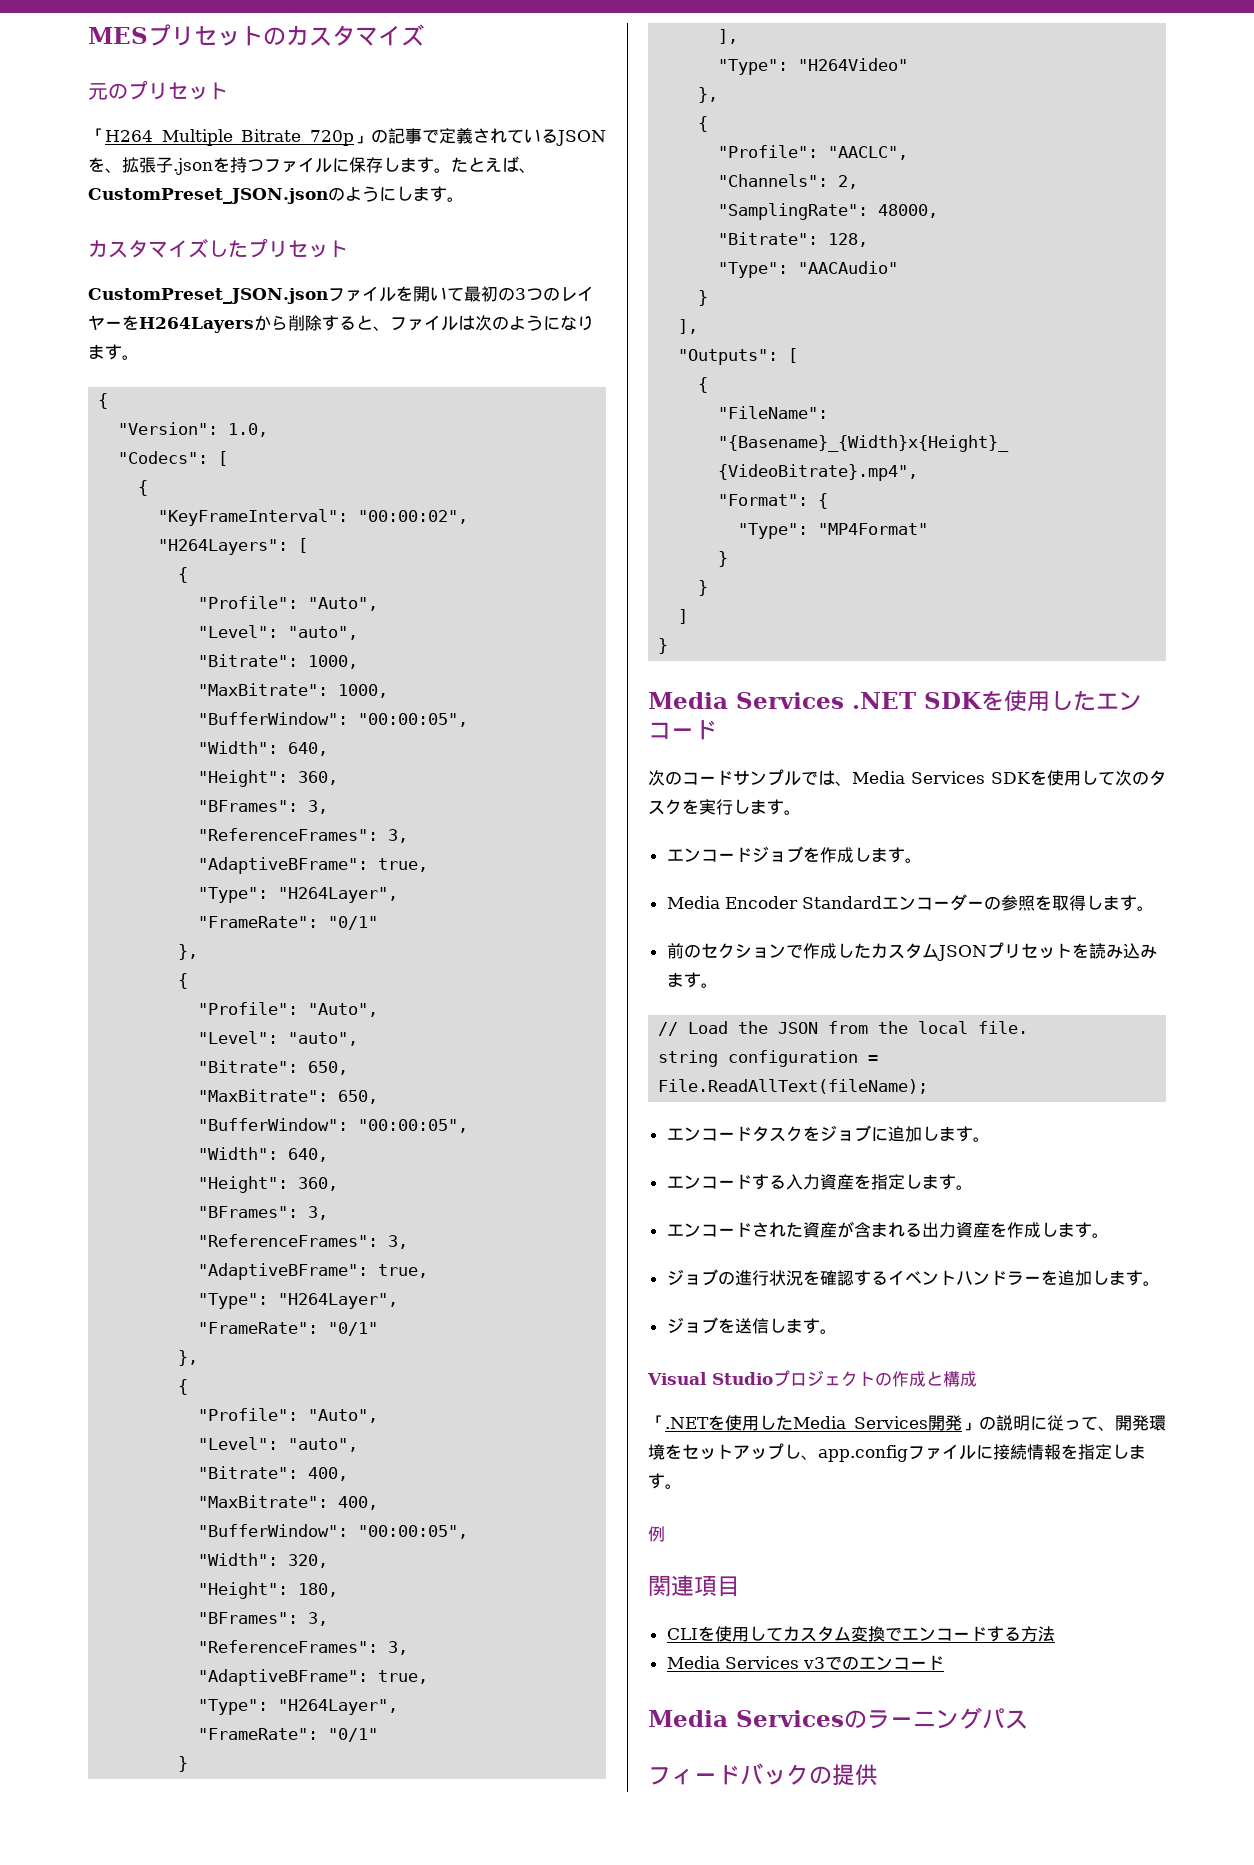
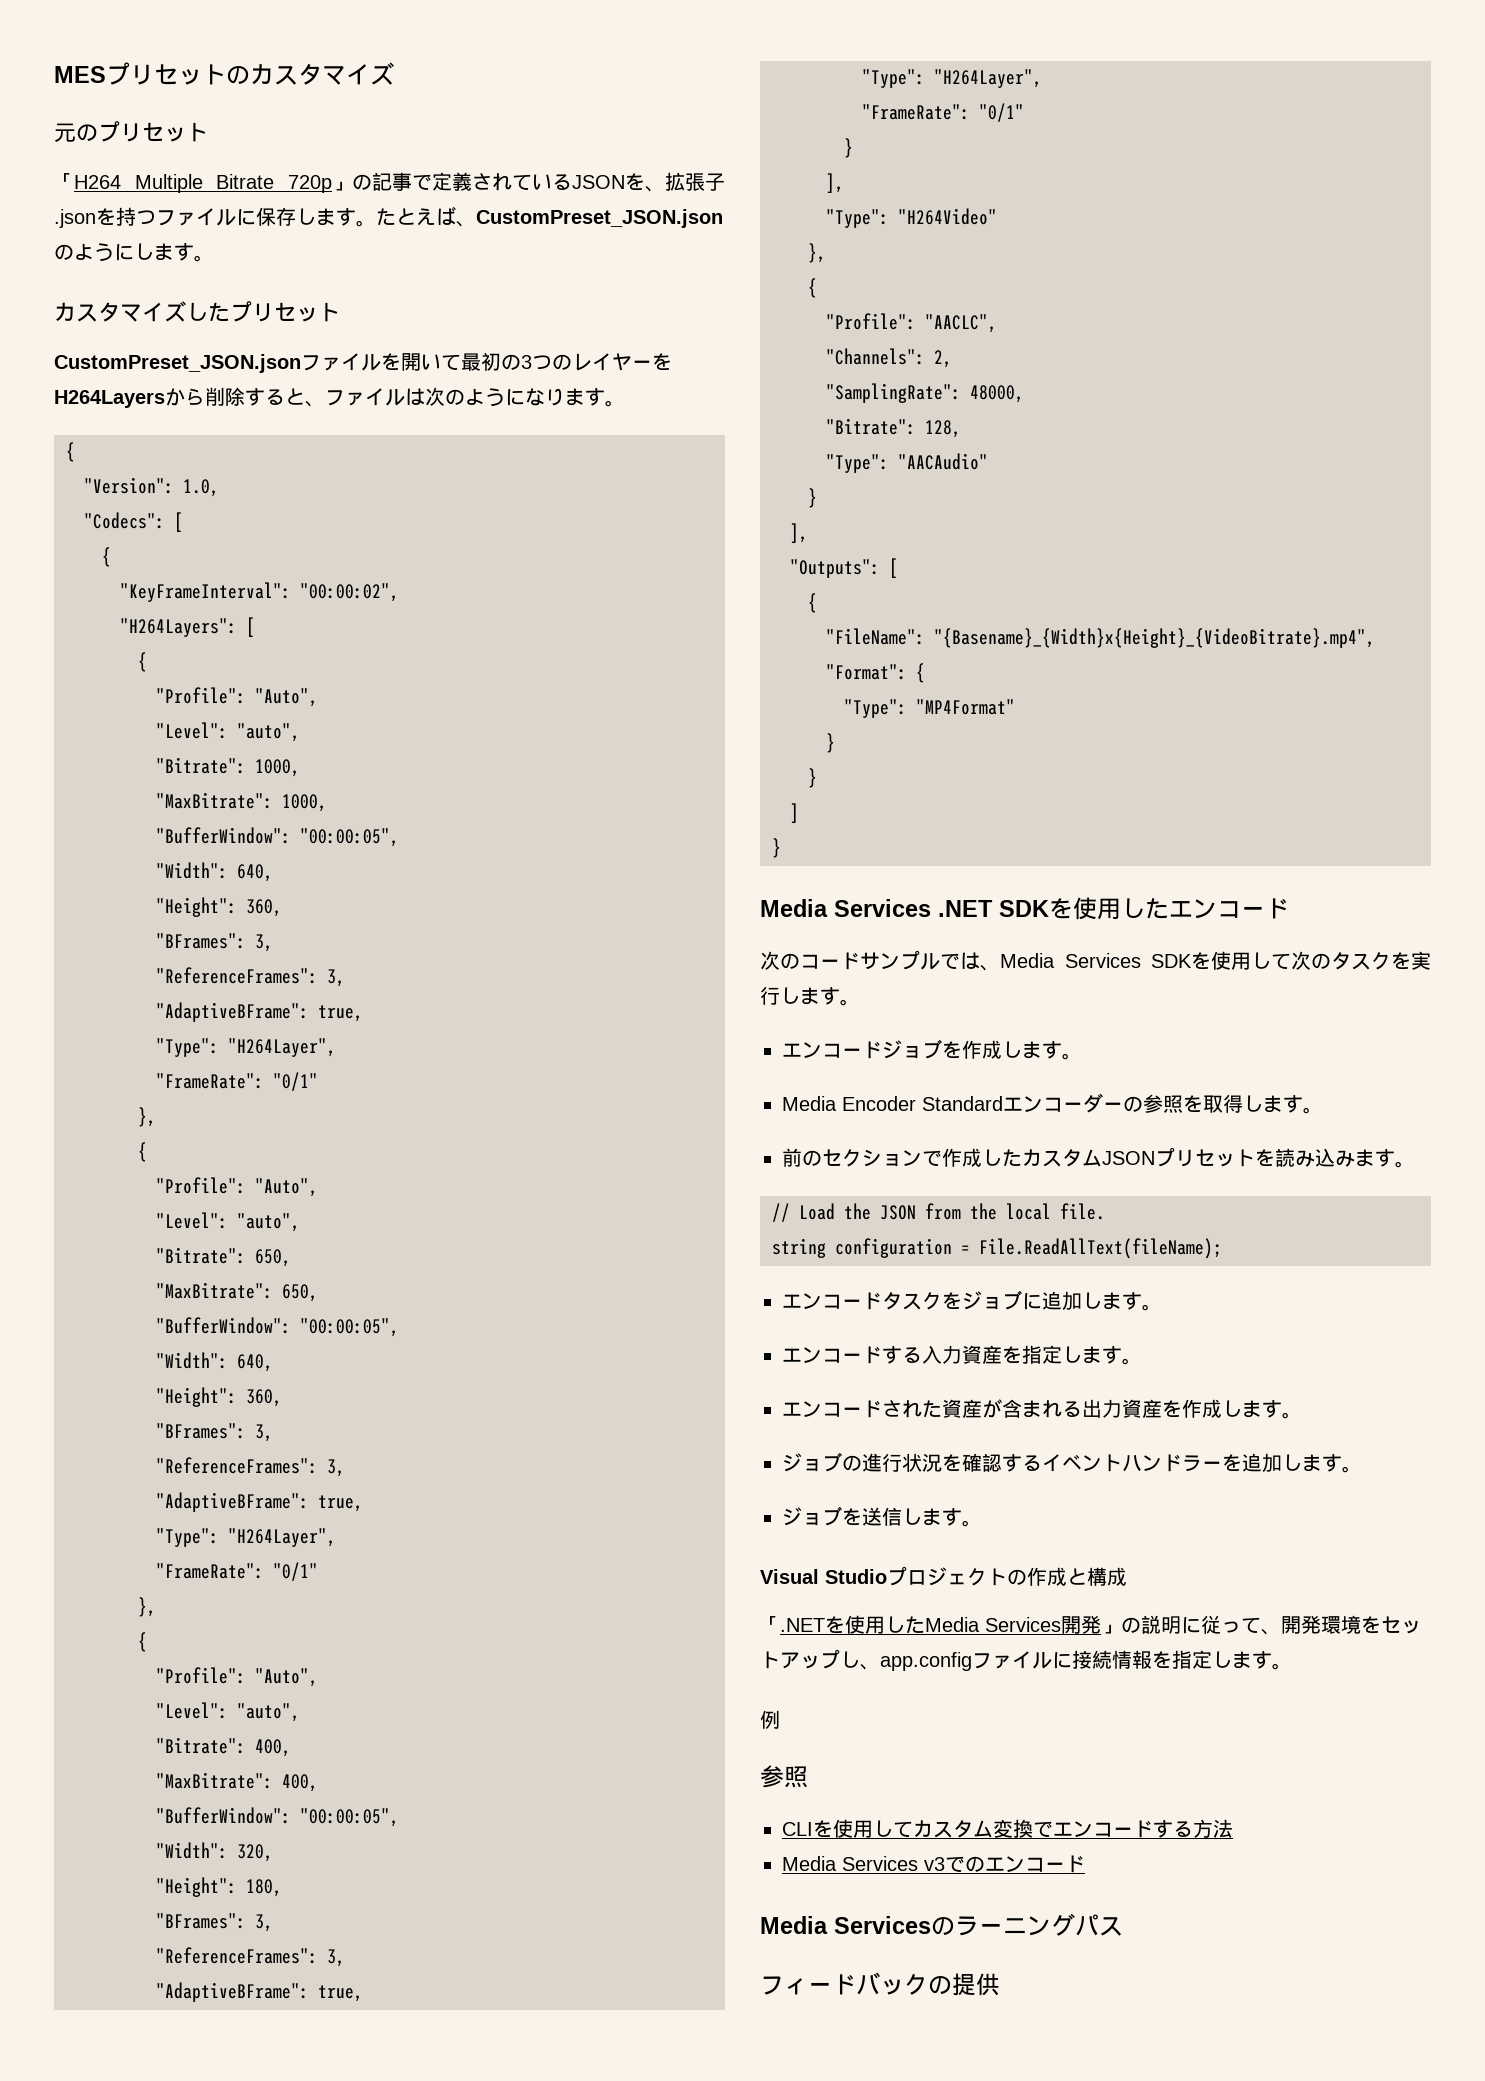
[648,1575,740,1597] 関連項目 -> [760,1765,808,1788] 参照

